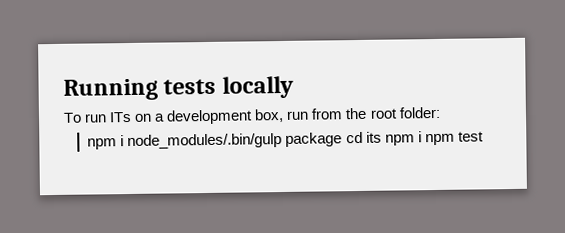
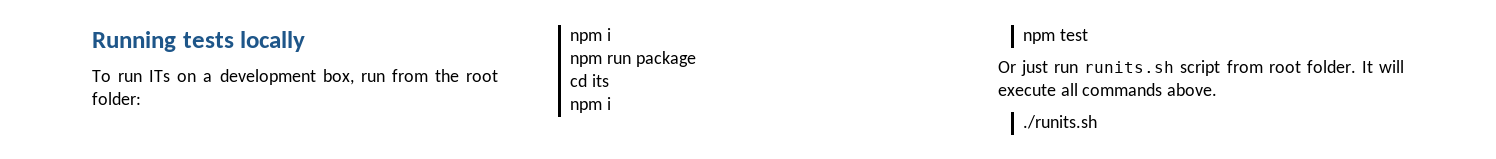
[127,133,283,150] node_modules/.bin/gulp -> [570,55,631,67] // npm run
(343, 139) none -> (696, 59) //
[384,131,422,146] npm i -> [570,97,611,113] // npm i //
(484, 136) none -> [998,60,1404,76] [998,83,1218,96] [1023,115,1098,129] // Or just run runits.sh script from root folder. It will execute all commands above. // ./runits.sh

